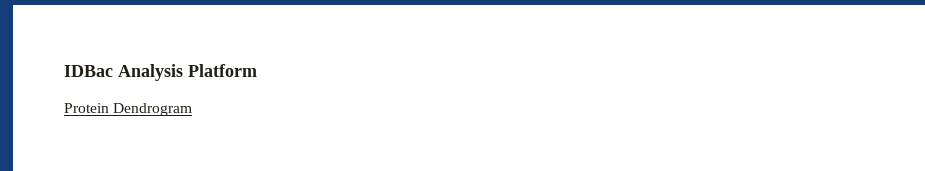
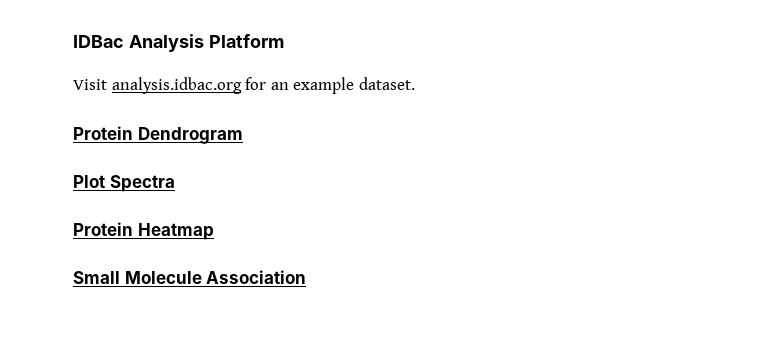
[64,103,193,116] Protein Dendrogram -> [73,77,415,94] [73,126,243,144] [73,175,175,192] [73,222,214,240] [73,270,307,284] Visit analysis.idbac.org for an example dataset. // Protein Dendrogram // Plot Spectra // Protein Heatmap // Small Molecule Association

